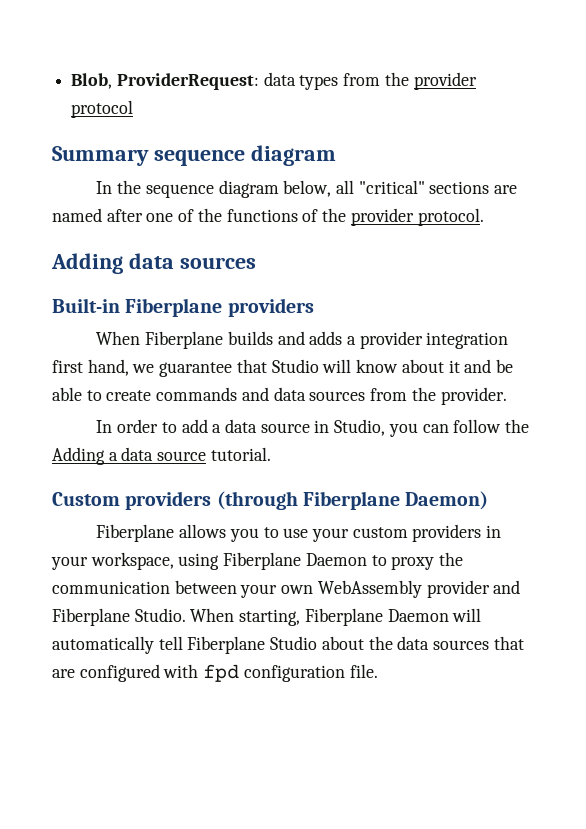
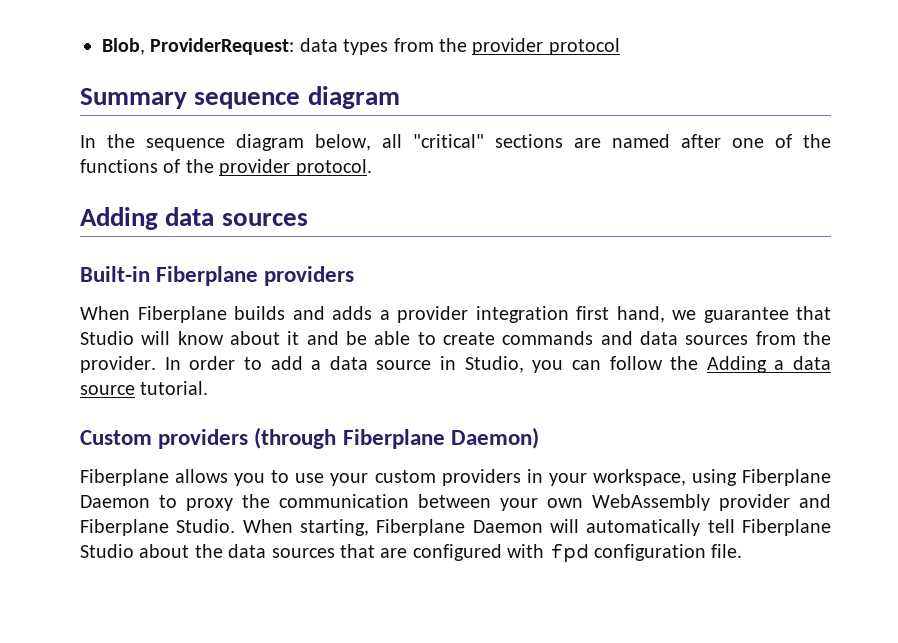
(507, 396) // -> (156, 364) none

